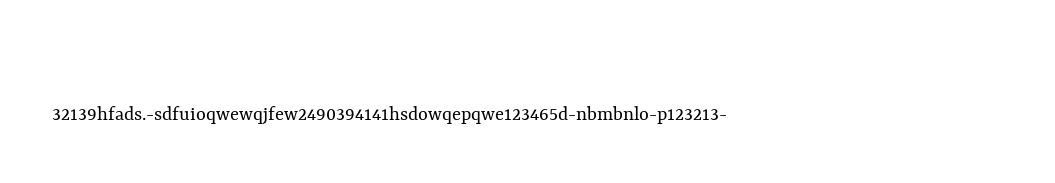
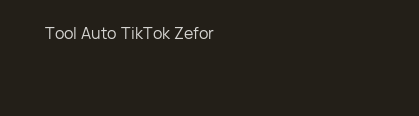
[52,106,727,125] 32139hfads.-sdfuioqwewqjfew2490394141hsdowqepqwe123465d-nbmbnlo-p123213- -> [45,27,214,39] Tool Auto TikTok Zefor

